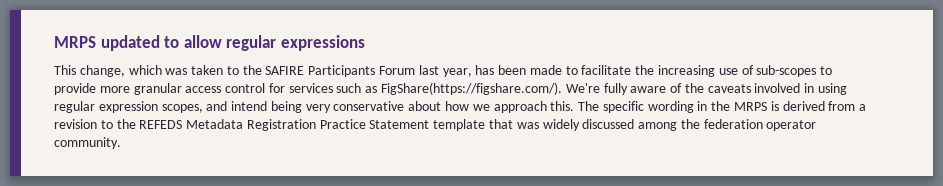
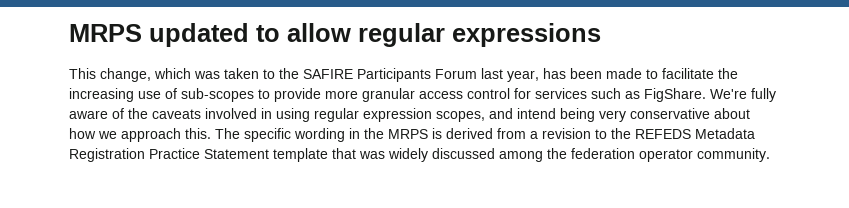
[381,82,563,95] FigShare(https://figshare.com/). -> [644,88,706,102] FigShare.

